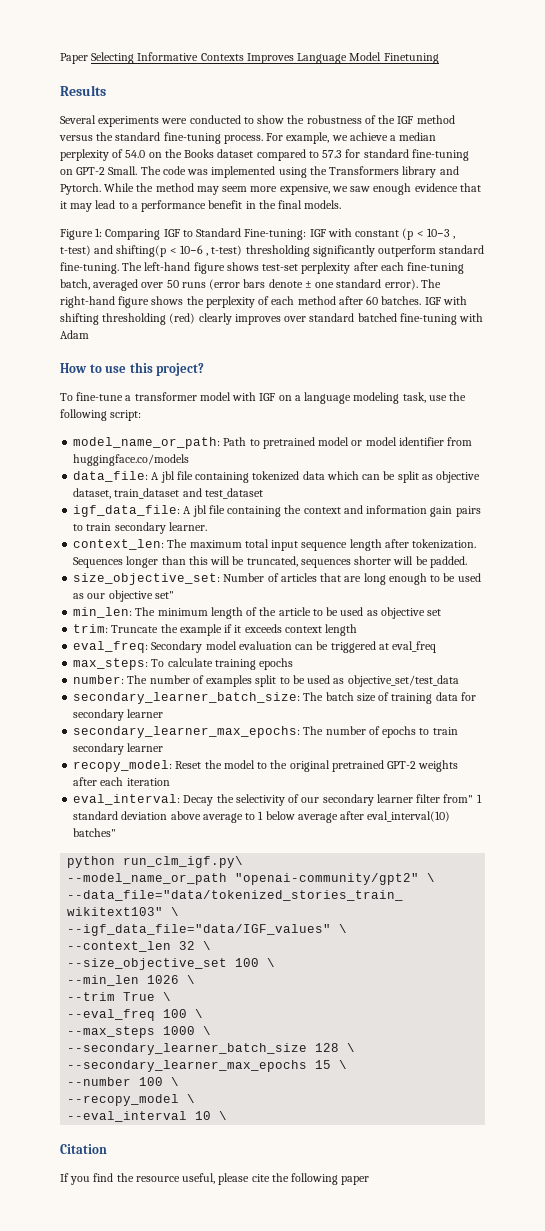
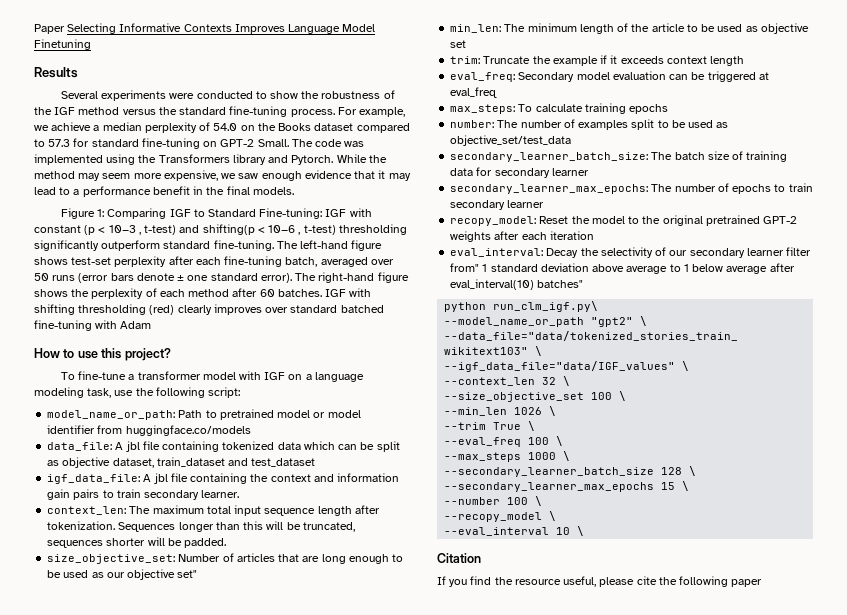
[235,873,420,885] "openai-community/gpt2" -> [591,317,634,327] "gpt2"

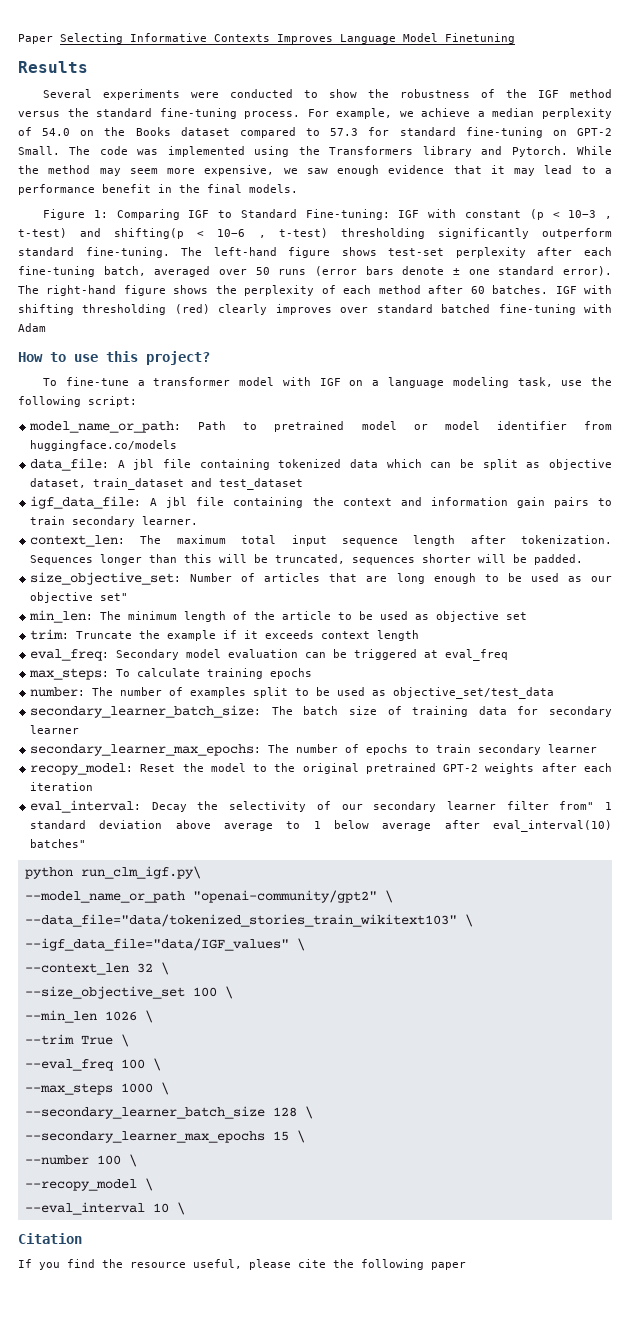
[591,317,634,327] "gpt2" -> [192,890,377,903] "openai-community/gpt2"

